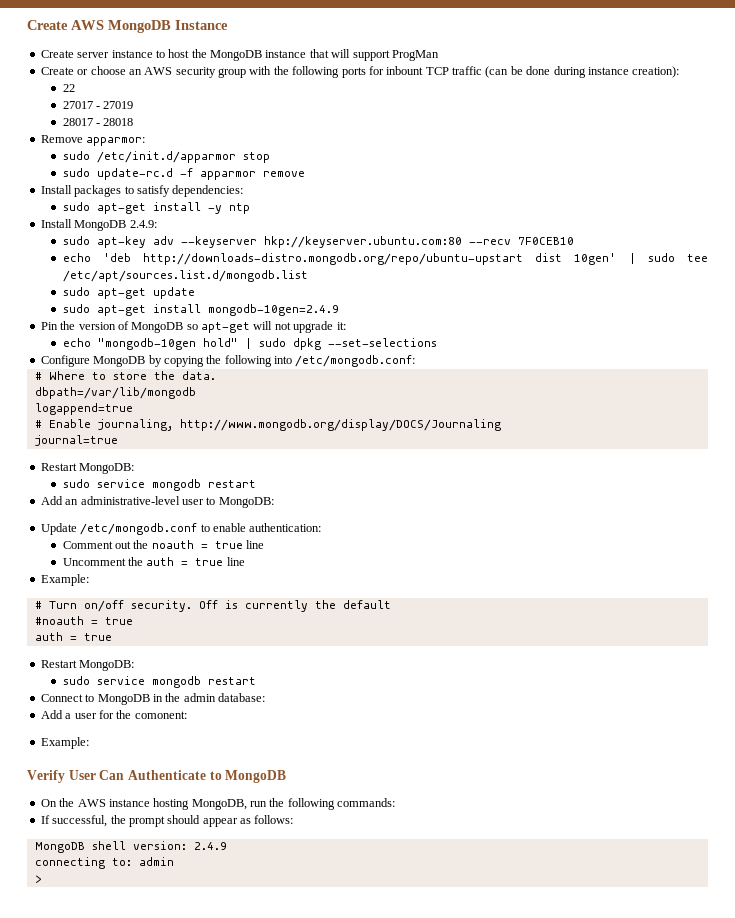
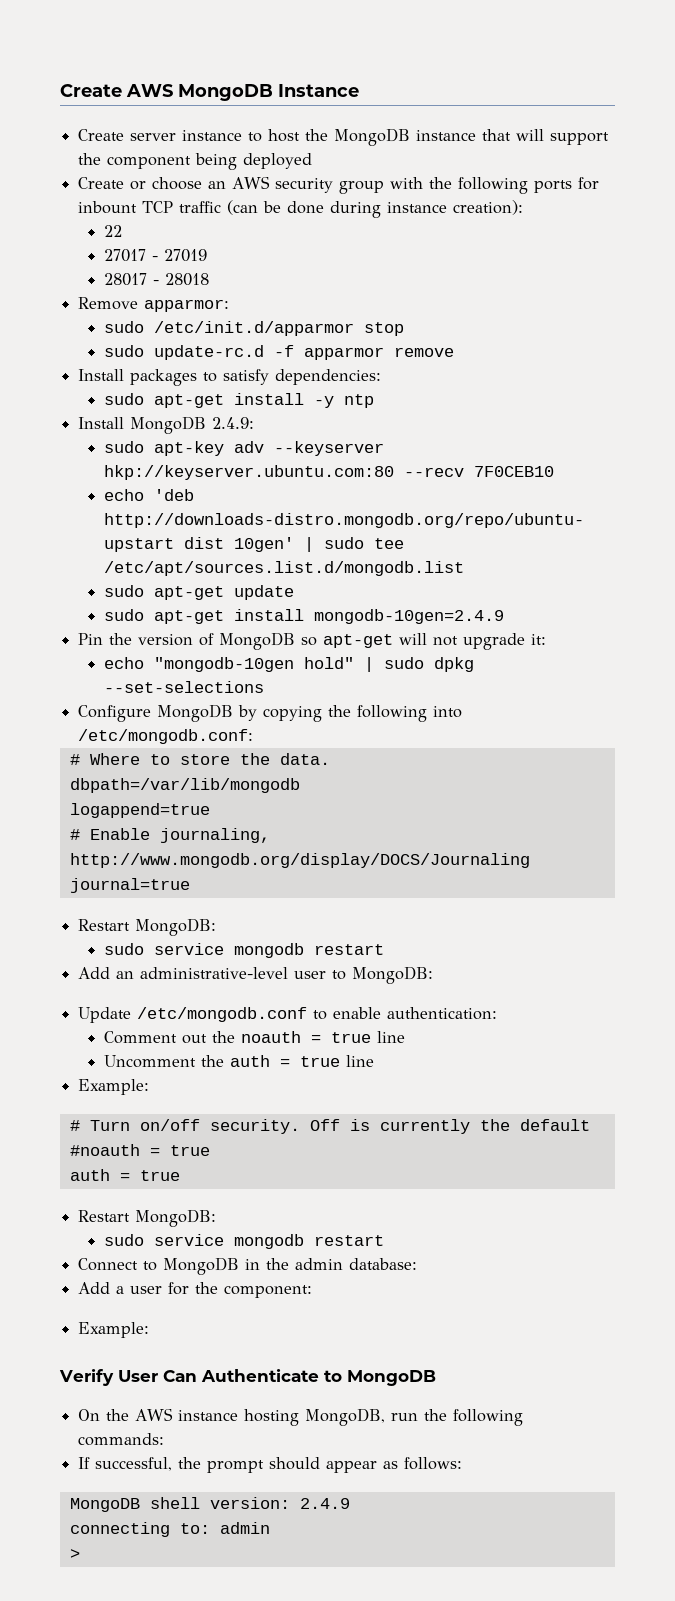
[391,50,439,61] ProgMan -> [78,153,313,170] the component being deployed
[134,711,187,719] comonent: -> [224,1285,313,1298] component:

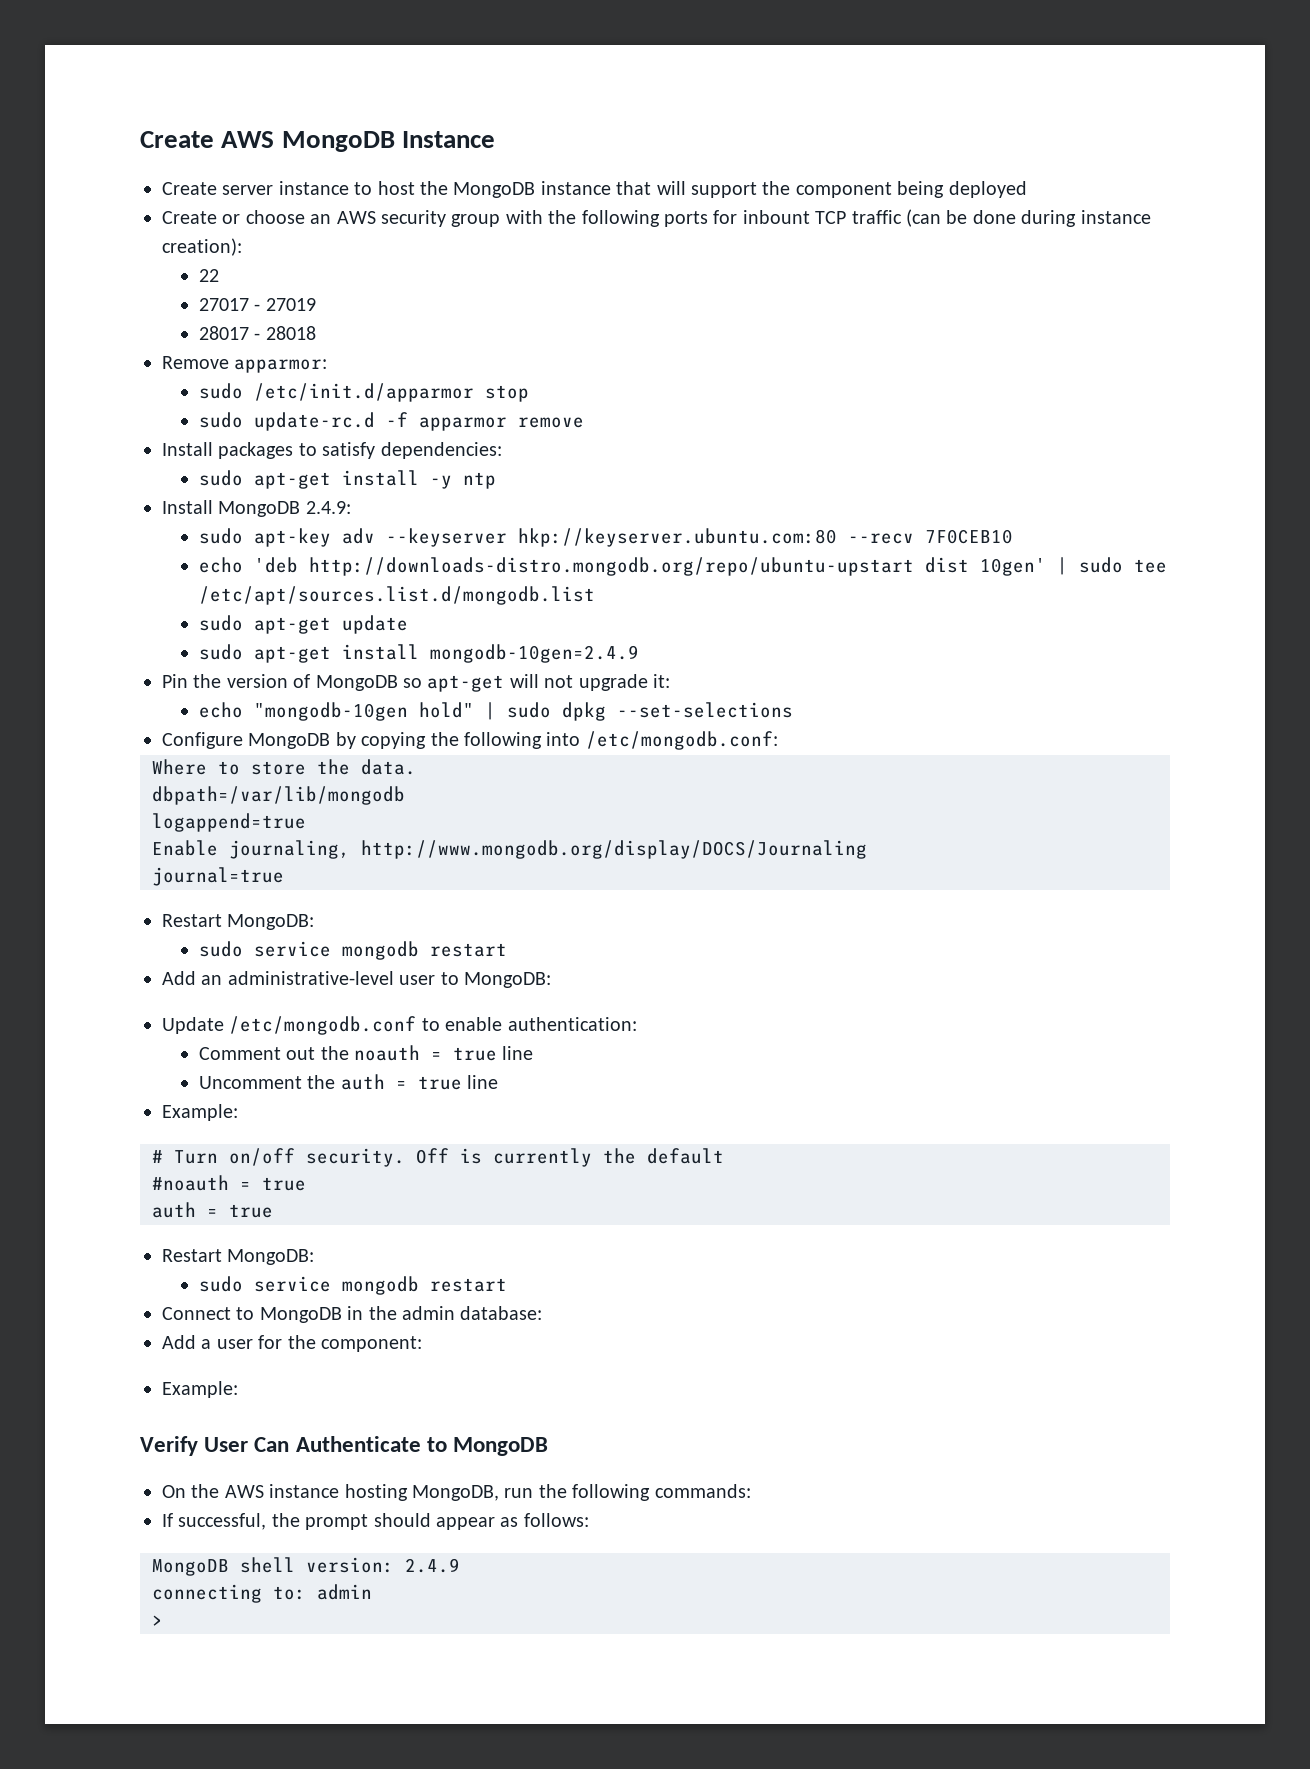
[69,754,80,765] # -> (778, 740) none
[69,829,80,840] # -> (306, 822) none

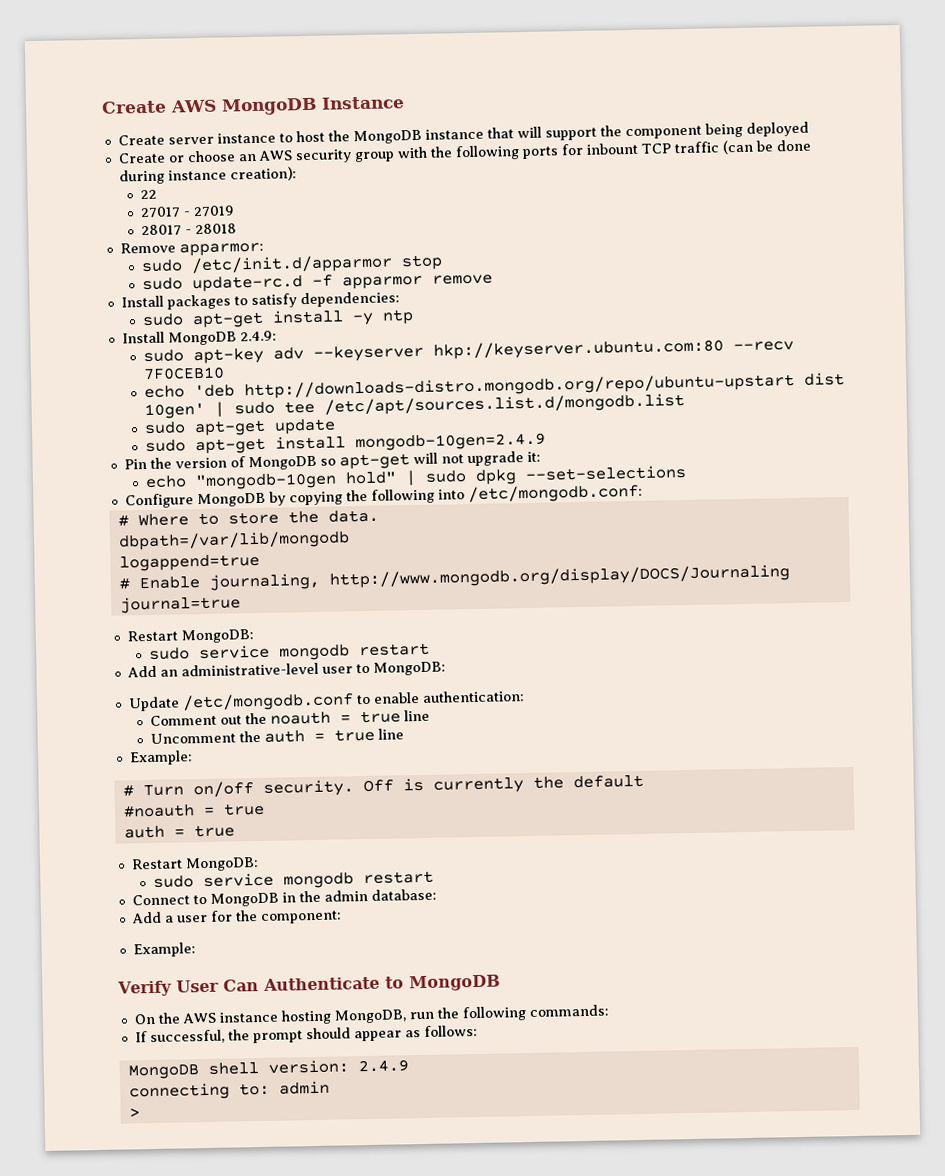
(778, 740) none -> [117,514,129,527] #
(306, 822) none -> [118,577,130,590] #

